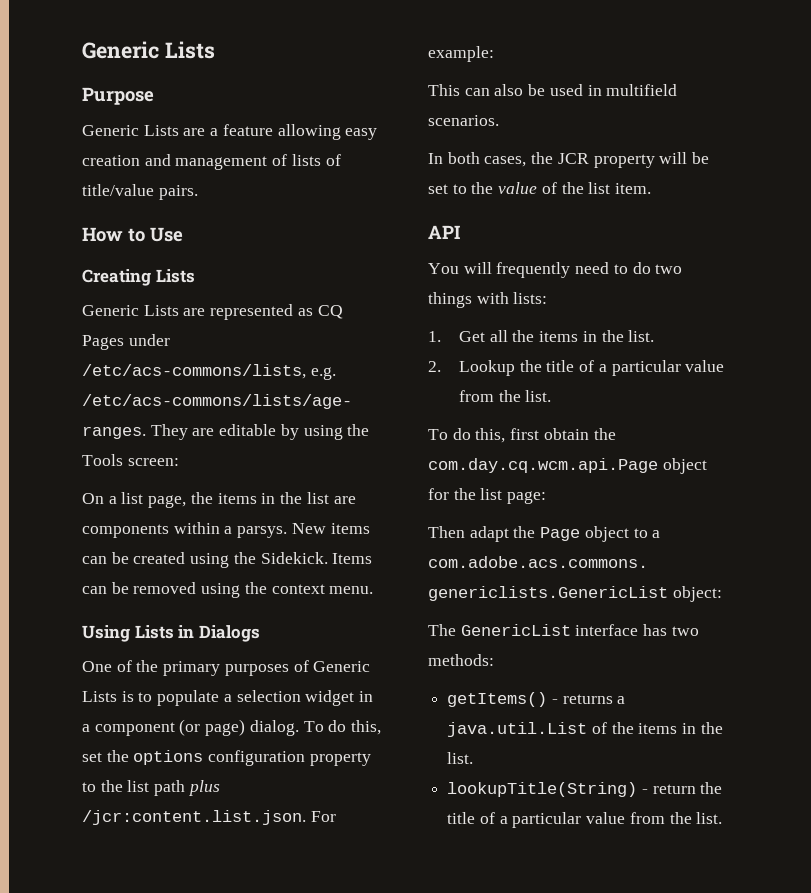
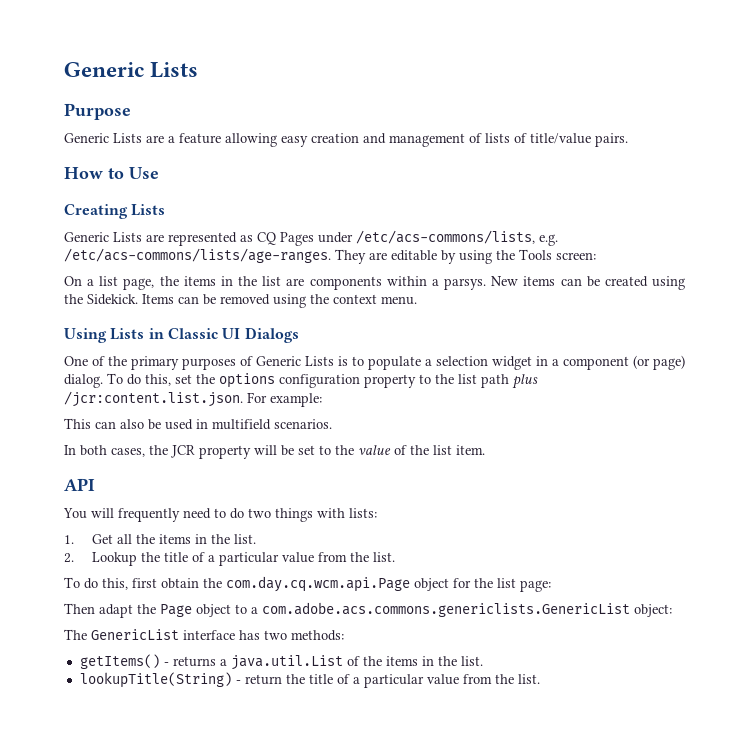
(195, 631) none -> [167,328,241,339] Classic UI

